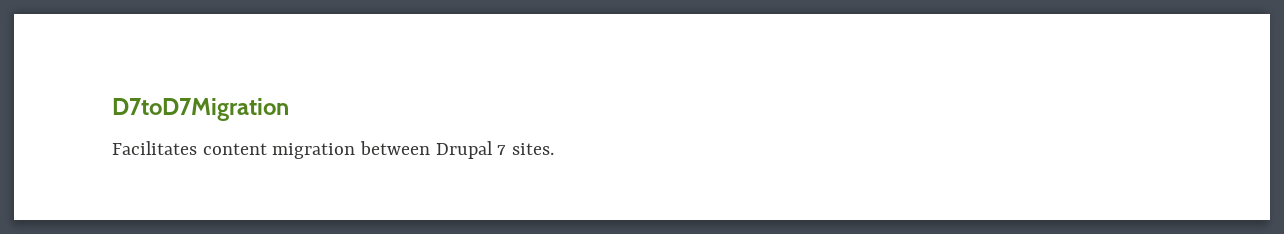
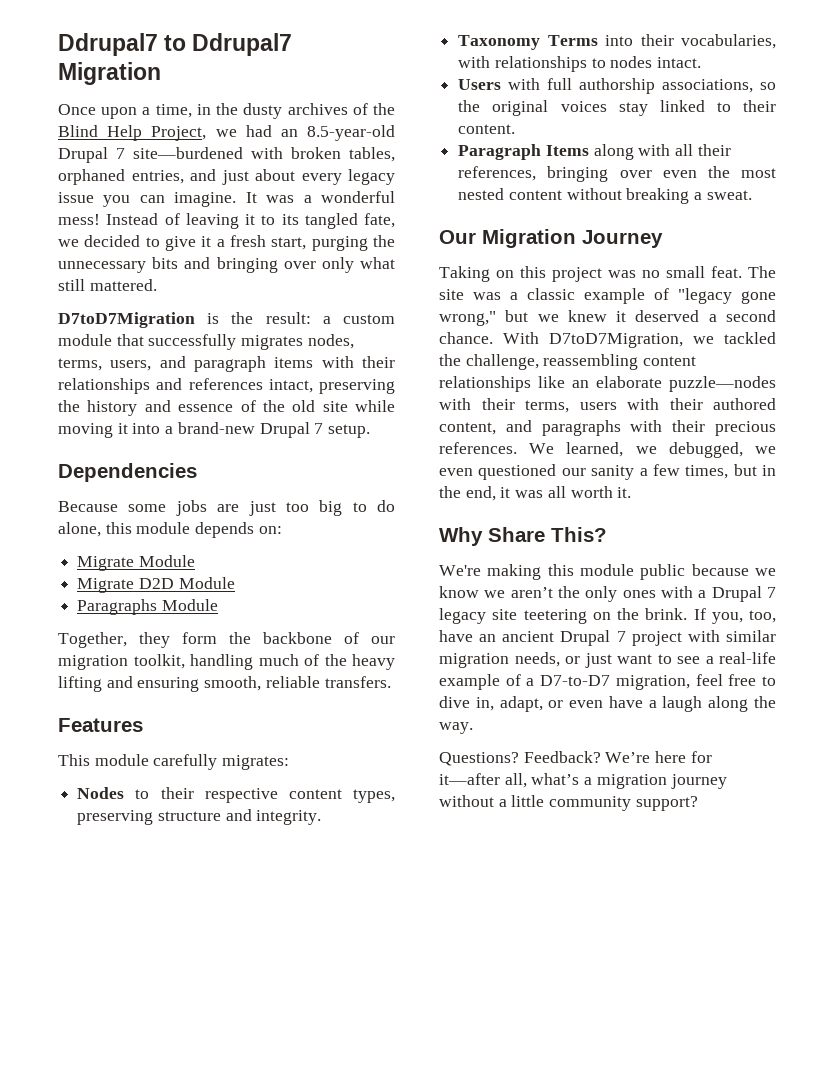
[112,98,289,121] [112,141,555,159] D7toD7Migration // Facilitates content migration between Drupal 7 sites. -> [58,33,293,56] [58,62,161,85] [58,103,396,119] [58,125,395,141] [58,147,395,163] [58,169,395,185] [58,191,396,207] [58,213,395,229] [58,235,396,251] [58,257,395,273] [58,279,157,291] [58,312,395,328] [58,334,354,350] [58,356,395,372] [58,378,395,394] [58,400,395,416] [58,422,371,438] [58,463,197,482] [58,500,395,516] [58,522,282,538] [77,555,195,571] [77,577,235,593] [77,599,218,615] [58,632,395,648] [58,654,395,670] [58,676,391,692] [58,718,143,732] [58,754,290,770] [77,787,395,803] [77,809,322,825] [458,34,776,50] [458,56,702,72] [458,78,776,94] [458,100,776,116] [458,124,516,134] [458,144,731,160] [458,166,776,182] [458,188,752,204] [439,229,663,248] [439,266,776,282] [439,288,776,304] [439,310,776,326] [439,332,776,348] [439,354,697,370] [439,376,776,392] [439,398,776,413] [439,420,776,436] [439,442,776,458] [439,464,776,480] [439,486,632,501] [439,527,607,546] [439,564,776,580] [439,586,776,602] [439,608,776,624] [439,630,776,646] [439,652,776,668] [439,674,776,690] [439,696,776,712] [439,722,473,734] [439,751,712,766] [439,773,727,789] [439,795,698,811] Ddrupal7 to Ddrupal7 Migration // Once upon a time, in the dusty archives of the Blind Help Project, we had an 8.5-year-old Drupal 7 site—burdened with broken tables, orphaned entries, and just about every legacy issue you can imagine. It was a wonderful mess! Instead of leaving it to its tangled fate, we decided to give it a fresh start, purging the unnecessary bits and bringing over only what still mattered. // D7toD7Migration is the result: a custom module that successfully migrates nodes, terms, users, and paragraph items with their relationships and references intact, preserving the history and essence of the old site while moving it into a brand-new Drupal 7 setup. // Dependencies // Because some jobs are just too big to do alone, this module depends on: // Migrate Module // Migrate D2D Module // Paragraphs Module // Together, they form the backbone of our migration toolkit, handling much of the heavy lifting and ensuring smooth, reliable transfers. // Features // This module carefully migrates: // Nodes to their respective content types, preserving structure and integrity. // Taxonomy Terms into their vocabularies, with relationships to nodes intact. // Users with full authorship associations, so the original voices stay linked to their content. // Paragraph Items along with all their references, bringing over even the most nested content without breaking a sweat. // Our Migration Journey // Taking on this project was no small feat. The site was a classic example of "legacy gone wrong," but we knew it deserved a second chance. With D7toD7Migration, we tackled the challenge, reassembling content relationships like an elaborate puzzle—nodes with their terms, users with their authored content, and paragraphs with their precious references. We learned, we debugged, we even questioned our sanity a few times, but in the end, it was all worth it. // Why Share This? // We're making this module public because we know we aren’t the only ones with a Drupal 7 legacy site teetering on the brink. If you, too, have an ancient Drupal 7 project with similar migration needs, or just want to see a real-life example of a D7-to-D7 migration, feel free to dive in, adapt, or even have a laugh along the way. // Questions? Feedback? We’re here for it—after all, what’s a migration journey without a little community support?

